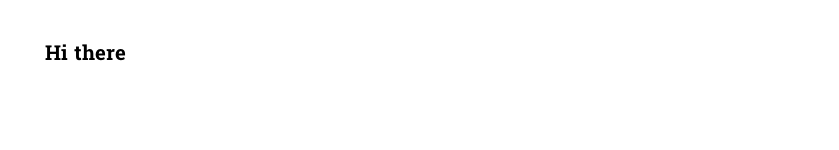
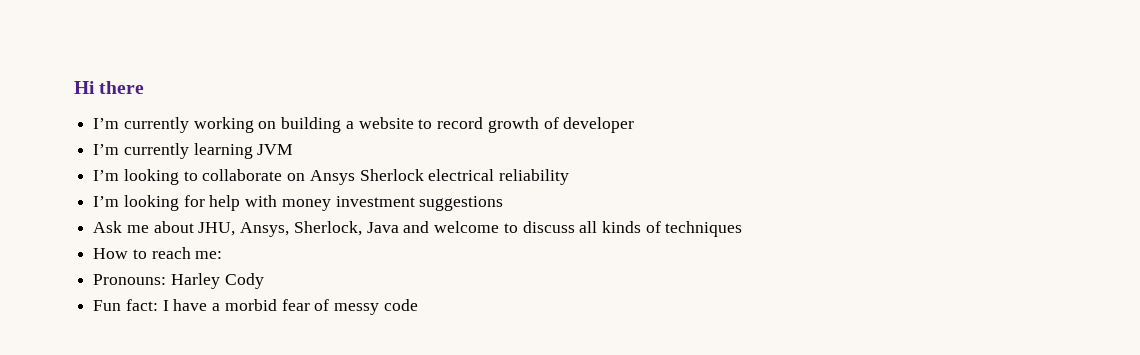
(126, 52) none -> [93,117,635,133] [93,143,294,159] [93,169,570,185] [93,195,504,211] [93,221,743,237] [93,247,223,259] [93,273,264,289] [93,299,418,315] // I’m currently working on building a website to record growth of developer // I’m currently learning JVM // I’m looking to collaborate on Ansys Sherlock electrical reliability // I’m looking for help with money investment suggestions // Ask me about JHU, Ansys, Sherlock, Java and welcome to discuss all kinds of techniques // How to reach me: // Pronouns: Harley Cody // Fun fact: I have a morbid fear of messy code

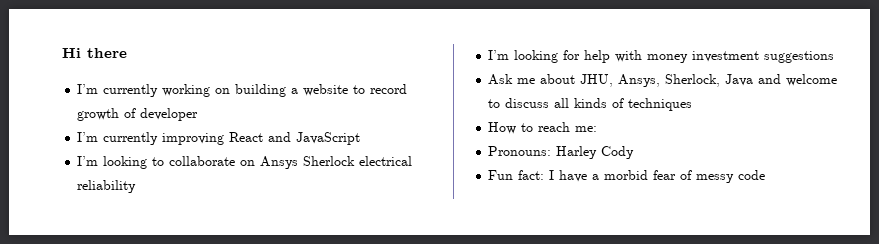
[193,143,294,159] learning JVM -> [162,132,361,145] improving React and JavaScript

